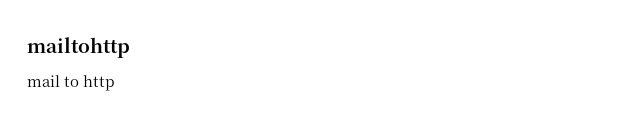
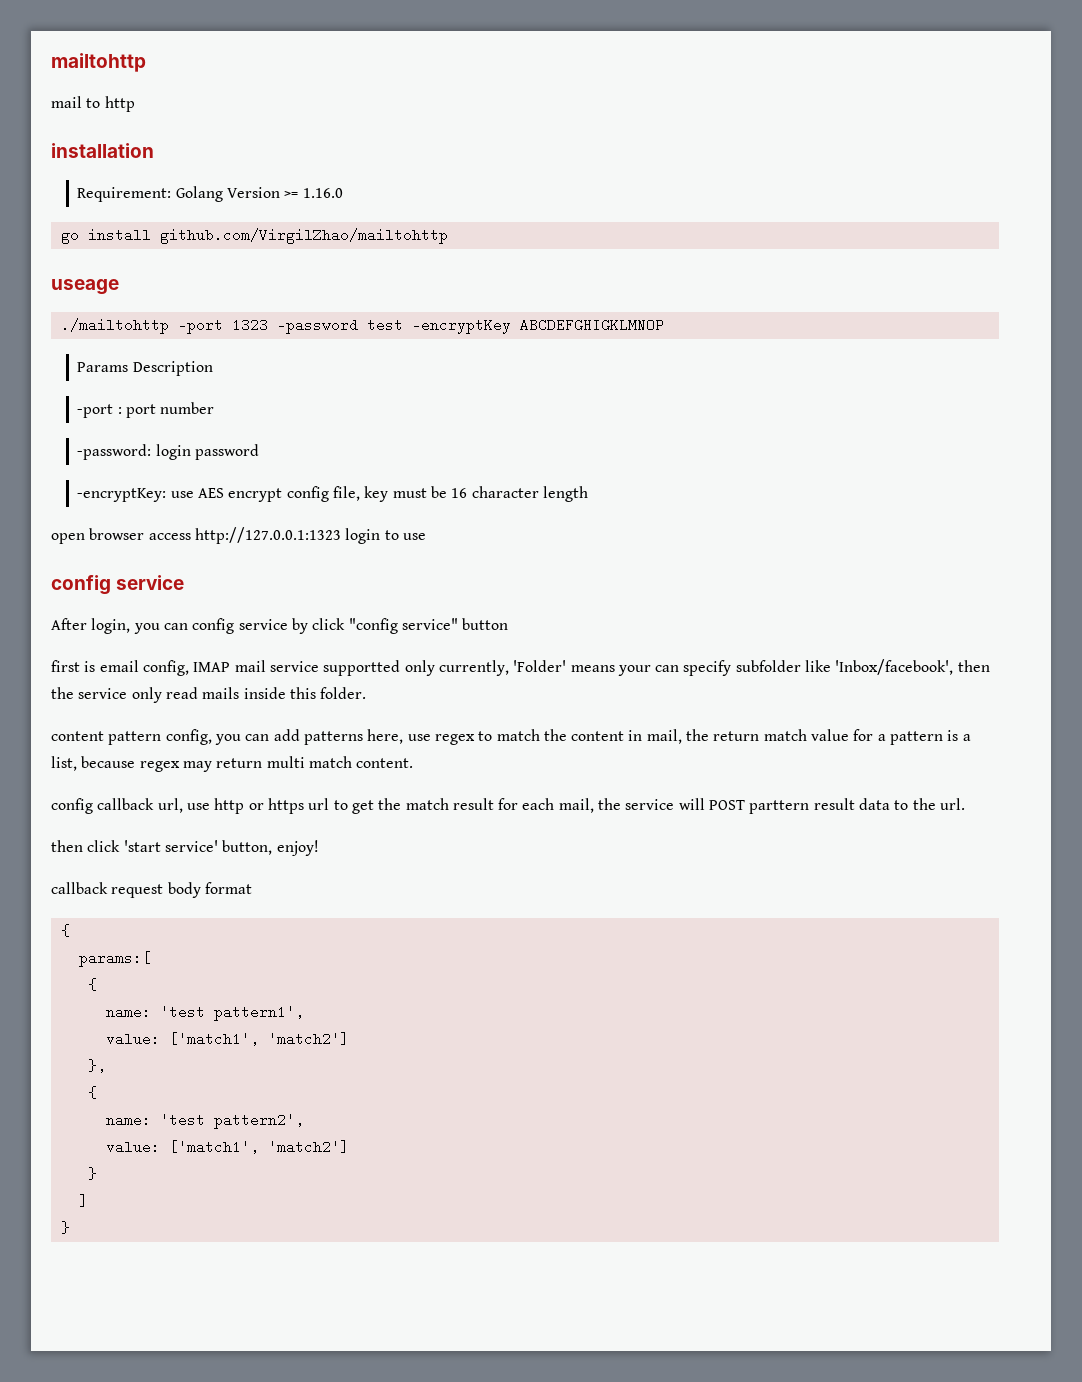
(116, 83) none -> [51,143,154,158] [77,186,343,202] [60,228,448,244] [51,279,119,295] [60,318,664,334] [77,361,213,376] [77,402,215,418] [77,444,259,460] [77,486,588,502] [51,527,426,544] [51,575,185,595] [51,618,509,634] [51,659,990,676] [51,687,367,703] [51,729,971,745] [51,756,414,772] [51,798,966,814] [51,840,319,856] [51,882,252,898] [60,924,70,937] [78,951,151,967] [87,978,97,991] [105,1005,304,1021] [105,1032,349,1046] [87,1059,106,1073] [87,1086,97,1099] [105,1113,304,1129] [105,1140,349,1154] [87,1167,97,1180] [78,1194,88,1208] [60,1221,70,1234] // installation // Requirement: Golang Version >= 1.16.0 // go install github.com/VirgilZhao/mailtohttp // useage // ./mailtohttp -port 1323 -password test -encryptKey ABCDEFGHIGKLMNOP // Params Description // -port : port number // -password: login password // -encryptKey: use AES encrypt config file, key must be 16 character length // open browser access http://127.0.0.1:1323 login to use // config service // After login, you can config service by click "config service" button // first is email config, IMAP mail service supportted only currently, 'Folder' means your can specify subfolder like 'Inbox/facebook', then the service only read mails inside this folder. // content pattern config, you can add patterns here, use regex to match the content in mail, the return match value for a pattern is a list, because regex may return multi match content. // config callback url, use http or https url to get the match result for each mail, the service will POST parttern result data to the url. // then click 'start service' button, enjoy! // callback request body format // { // params:[ // { // name: 'test pattern1', // value: ['match1', 'match2'] // }, // { // name: 'test pattern2', // value: ['match1', 'match2'] // } // ] // }

